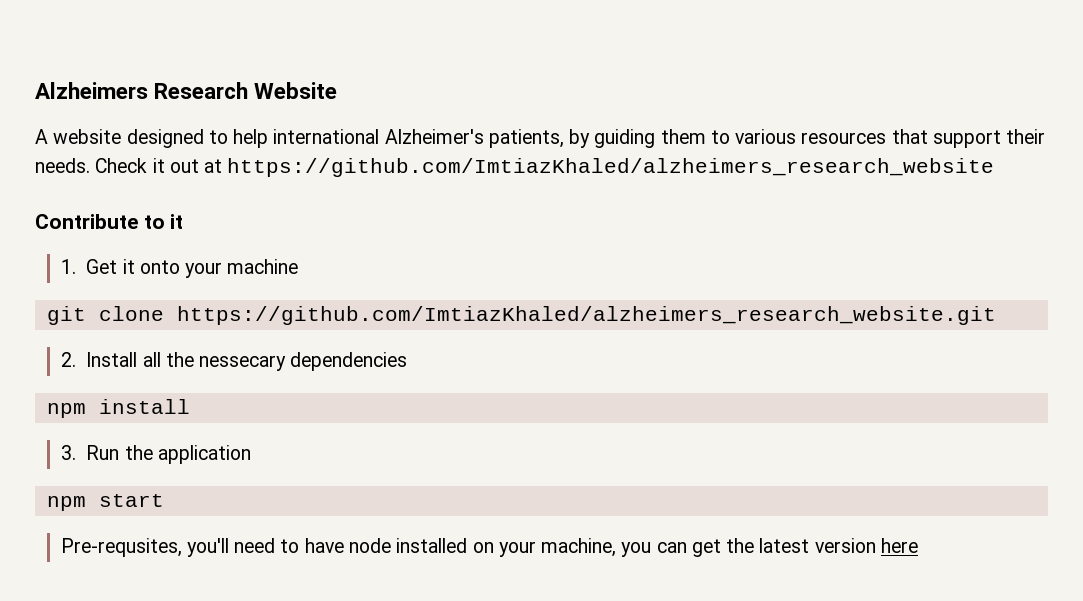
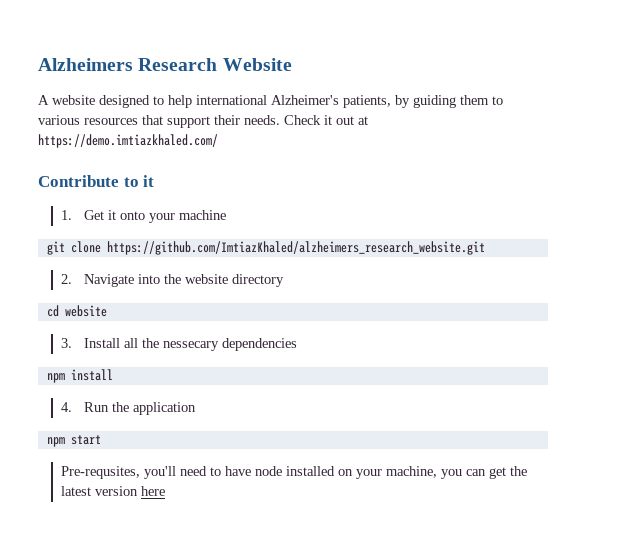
[227,158,995,177] https://github.com/ImtiazKhaled/alzheimers_research_website -> [38,134,218,148] https://demo.imtiazkhaled.com/
(76, 359) none -> [84,274,285,287] [46,305,107,317] [61,338,73,348] Navigate into the website directory // cd website // 3.
[60,445,76,460] 3. -> [61,402,73,412] 4.

